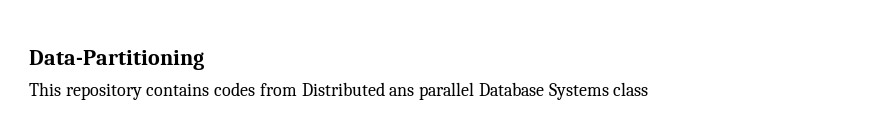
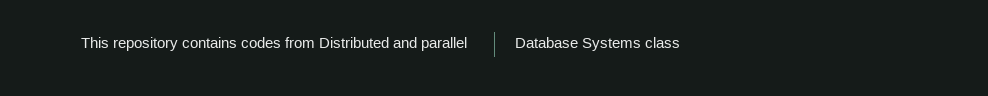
[29,50,204,70] Data-Partitioning // -> (81, 42) none
[389,87,415,96] ans -> [393,37,418,48] and

